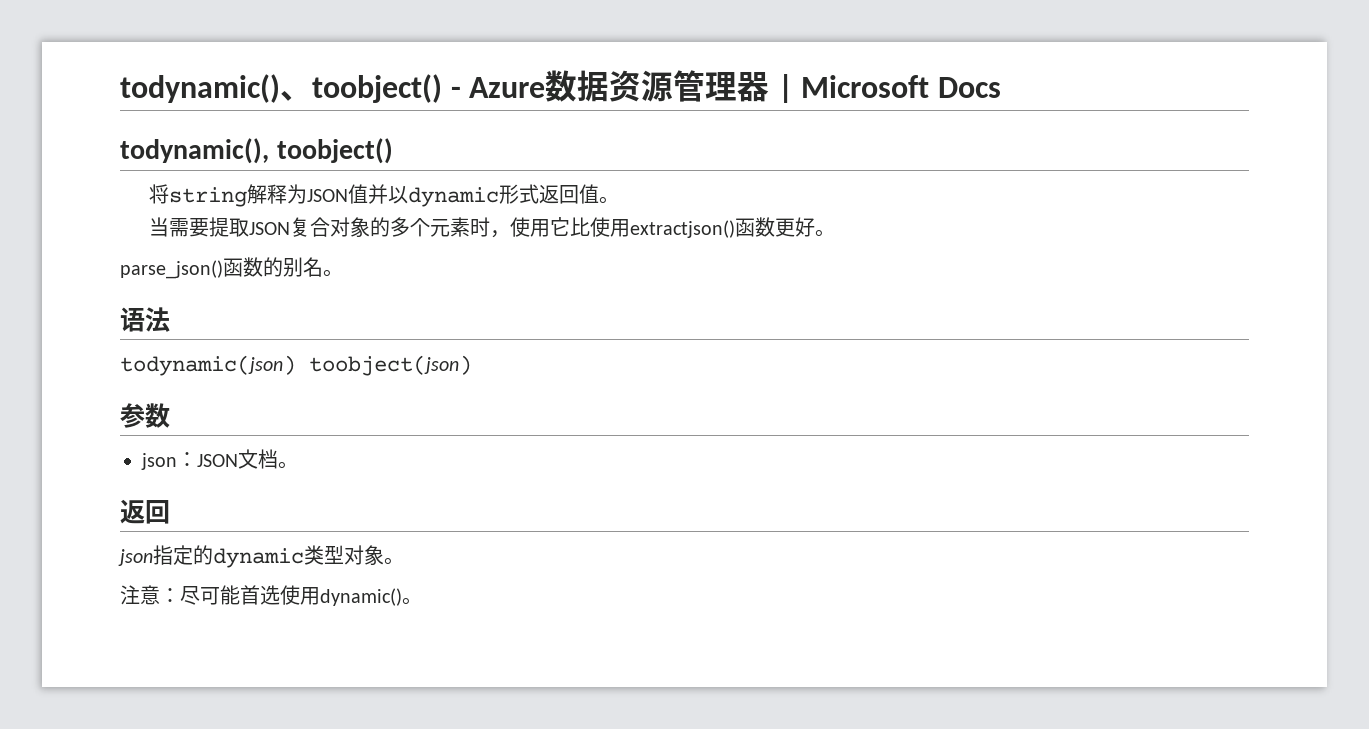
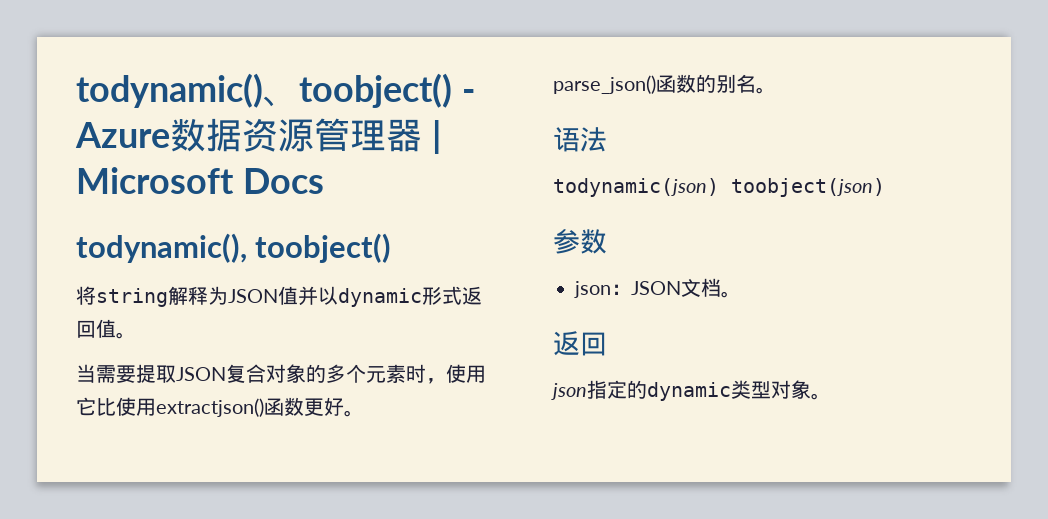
[120,585,422,606] // 注意：尽可能首选使用dynamic()。 -> (831, 396) none

